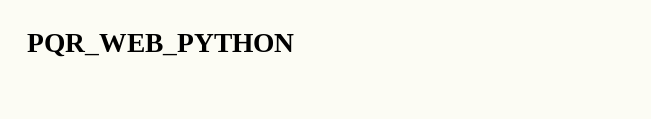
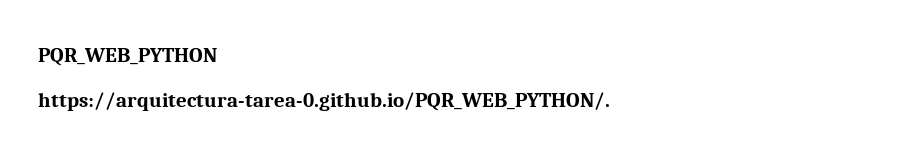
(294, 45) none -> [38,92,610,111] // https://arquitectura-tarea-0.github.io/PQR_WEB_PYTHON/.

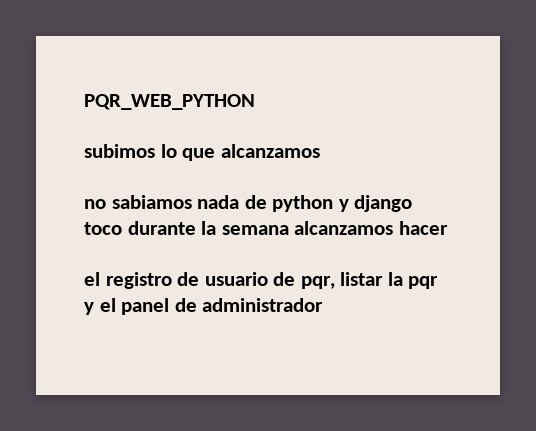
[38,92,610,111] https://arquitectura-tarea-0.github.io/PQR_WEB_PYTHON/. -> [84,144,320,161] [84,195,413,212] [84,221,448,235] [84,272,439,289] [84,298,324,315] subimos lo que alcanzamos // no sabiamos nada de python y django toco durante la semana alcanzamos hacer // el registro de usuario de pqr, listar la pqr y el panel de administrador

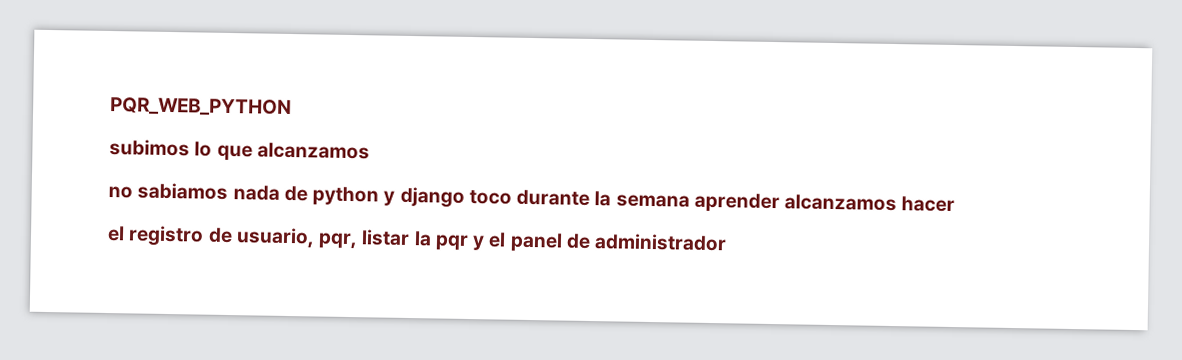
(289, 230) none -> [693,192,780,213] aprender
[204,272,296,286] usuario de -> [235,227,315,249] usuario,

